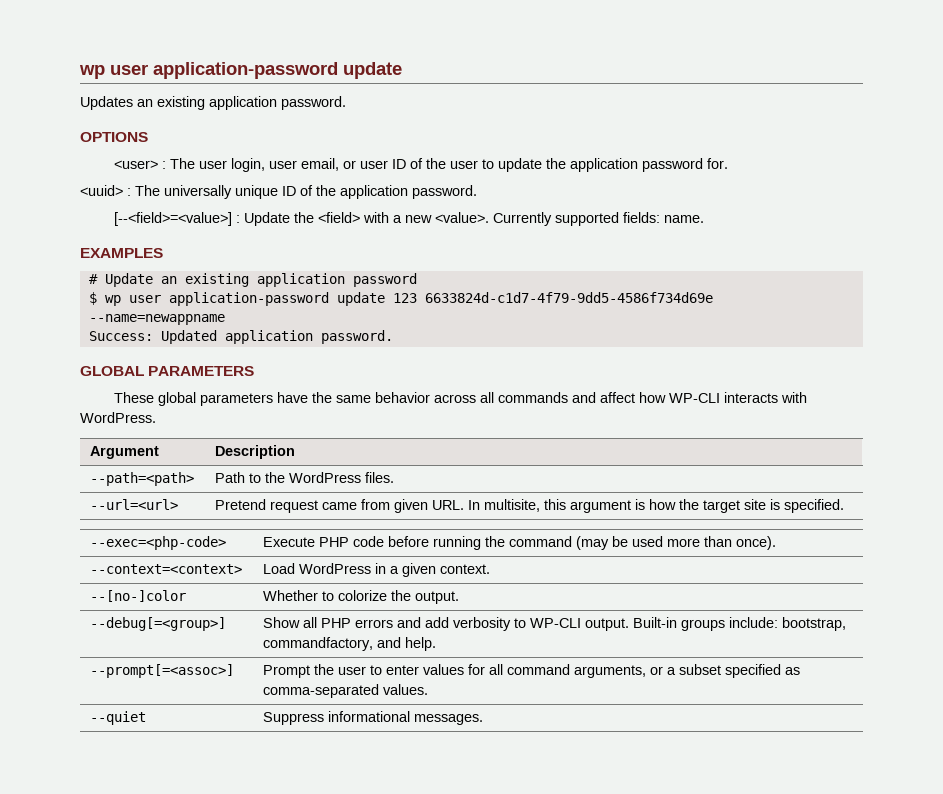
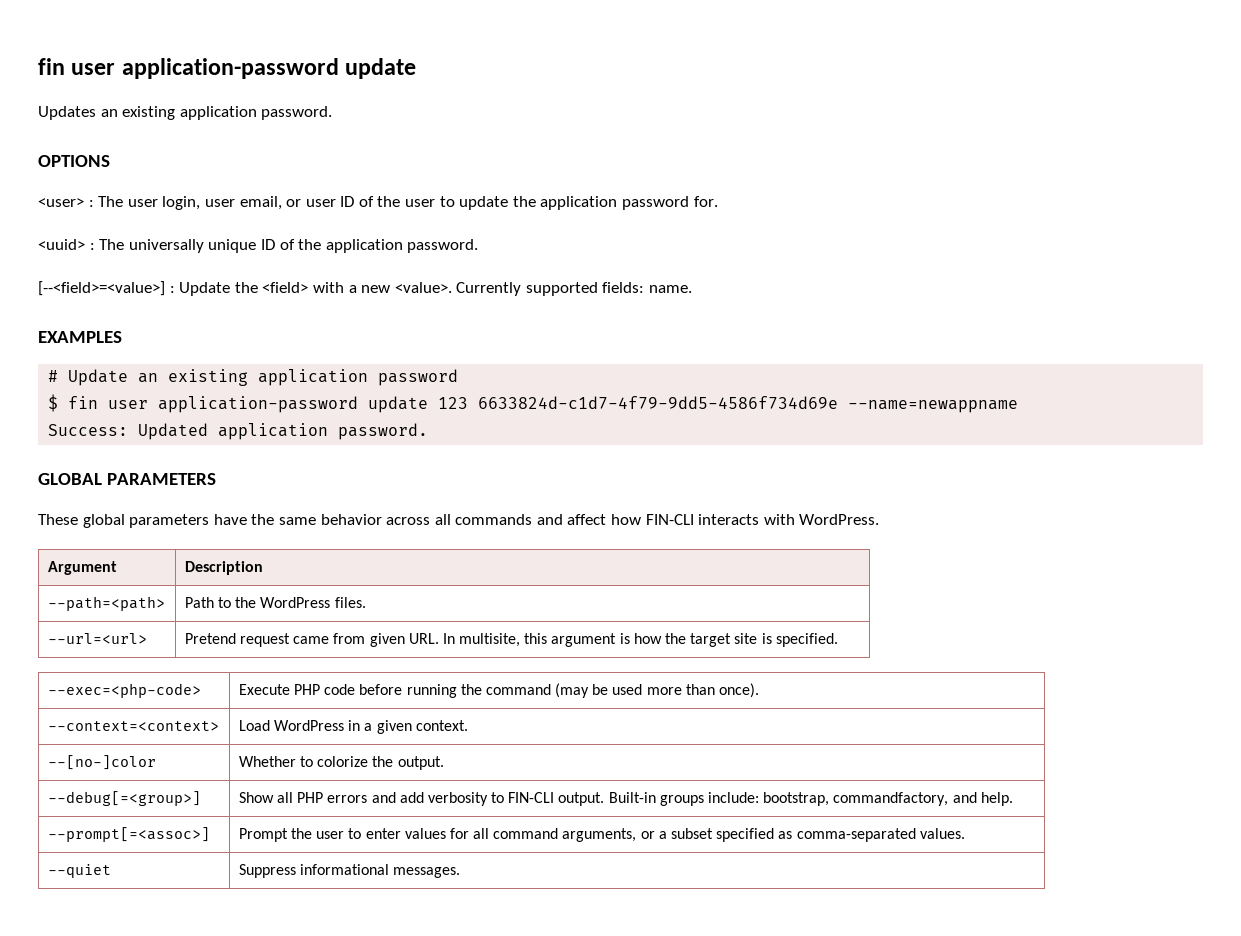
[79,65,105,79] wp -> [38,58,65,75] fin
[104,295,121,306] wp -> [68,396,99,409] fin
[668,393,720,403] WP-CLI -> [645,514,694,525] FIN-CLI
[530,618,582,628] WP-CLI -> [508,792,555,803] FIN-CLI

